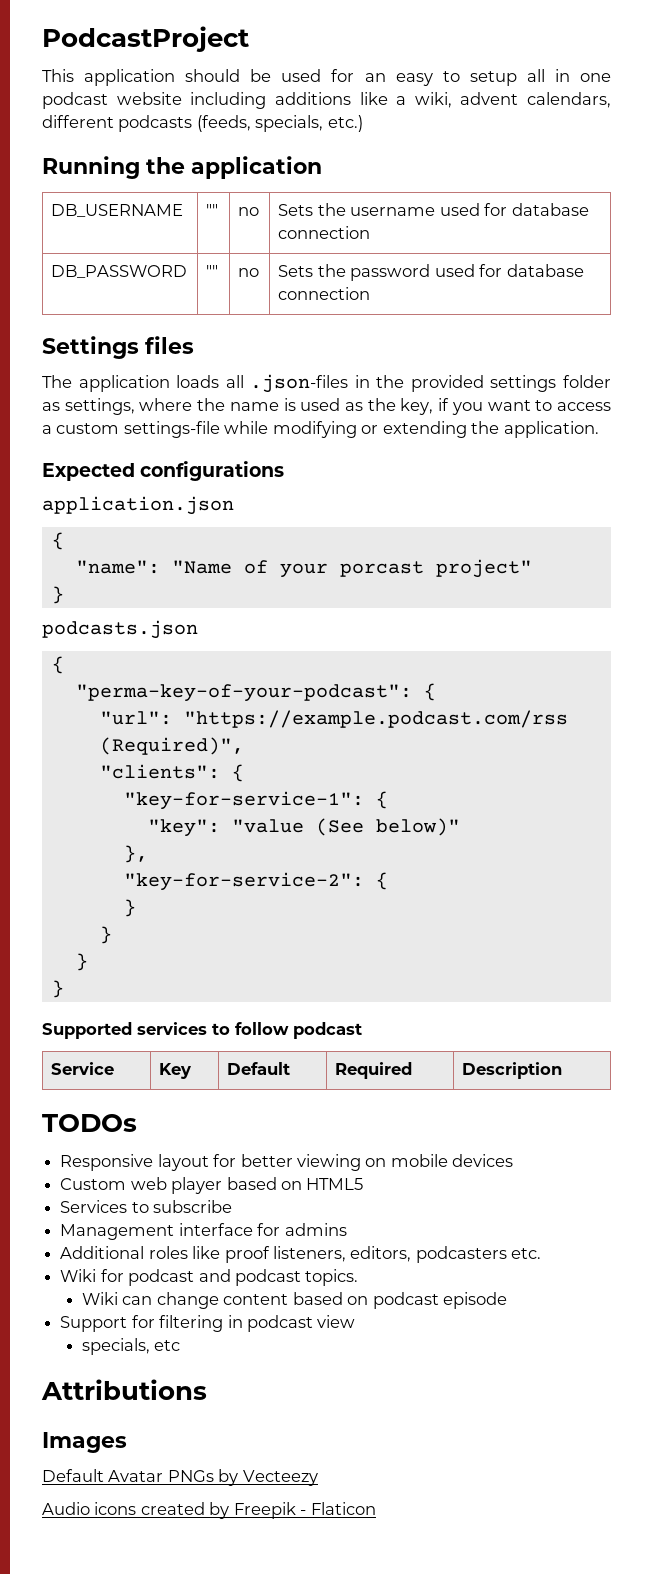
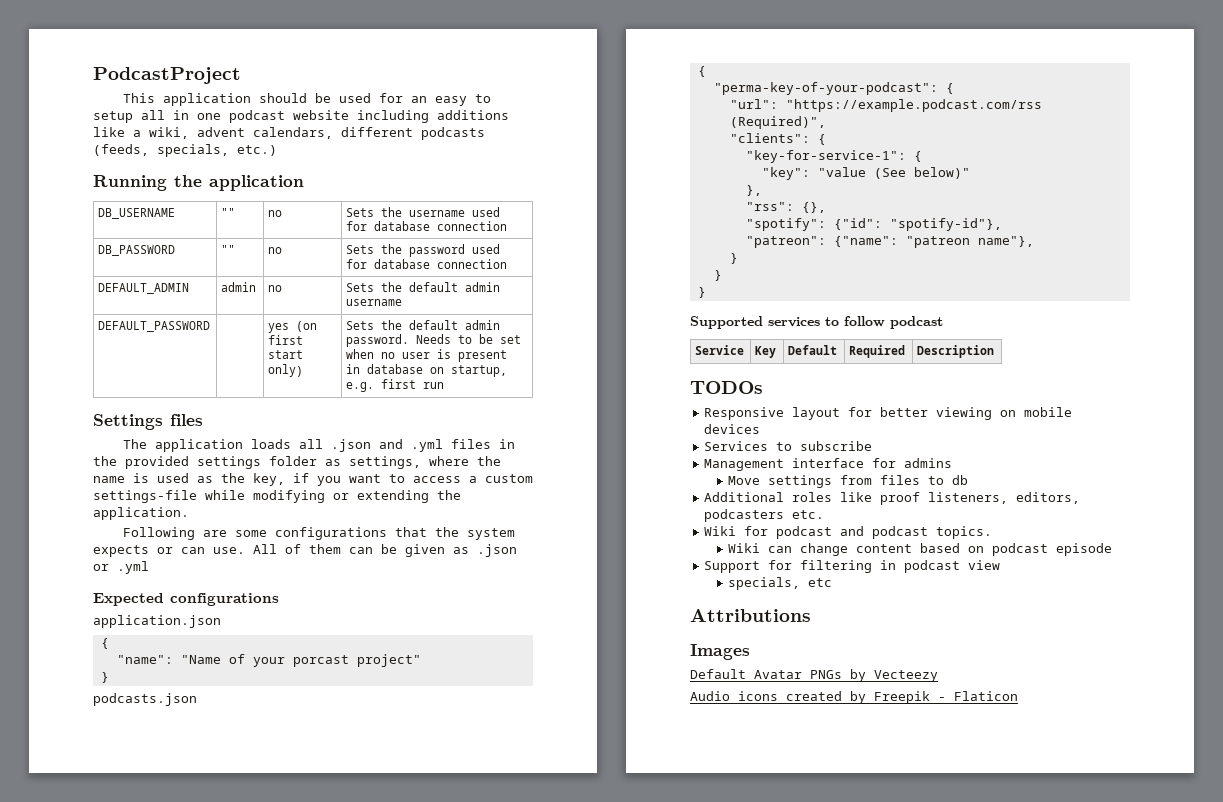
(371, 293) none -> [98,283,190,294] [221,282,257,292] [268,285,283,292] [346,282,501,292] [346,299,403,306] [98,321,211,332] [268,321,318,333] [268,335,304,345] [268,350,304,359] [268,364,304,377] [346,320,501,330] [346,334,522,347] [346,349,508,362] [346,364,508,377] [346,379,445,392] // DEFAULT_ADMIN | admin | no | Sets the default admin username // DEFAULT_PASSWORD | | yes (on first start only) | Sets the default admin password. Needs to be set when no user is present in database on startup, e.g. first run
[250,374,349,393] .json-files -> [331,439,492,452] .json and .yml files
(599, 429) none -> [123,527,516,540] [93,544,517,557] [93,561,149,574] // Following are some configurations that the system expects or can use. All of them can be given as .json or .yml
[123,872,388,891] [123,899,136,917] "key-for-service-2": { // } -> [745,202,826,213] [745,218,1002,231] [745,236,1034,248] "rss": {}, // "spotify": {"id": "spotify-id"}, // "patreon": {"name": "patreon name"},
[60,1177,364,1194] // Custom web player based on HTML5 -> (761, 429) none
(347, 1229) none -> [728,475,969,488] // Move settings from files to db

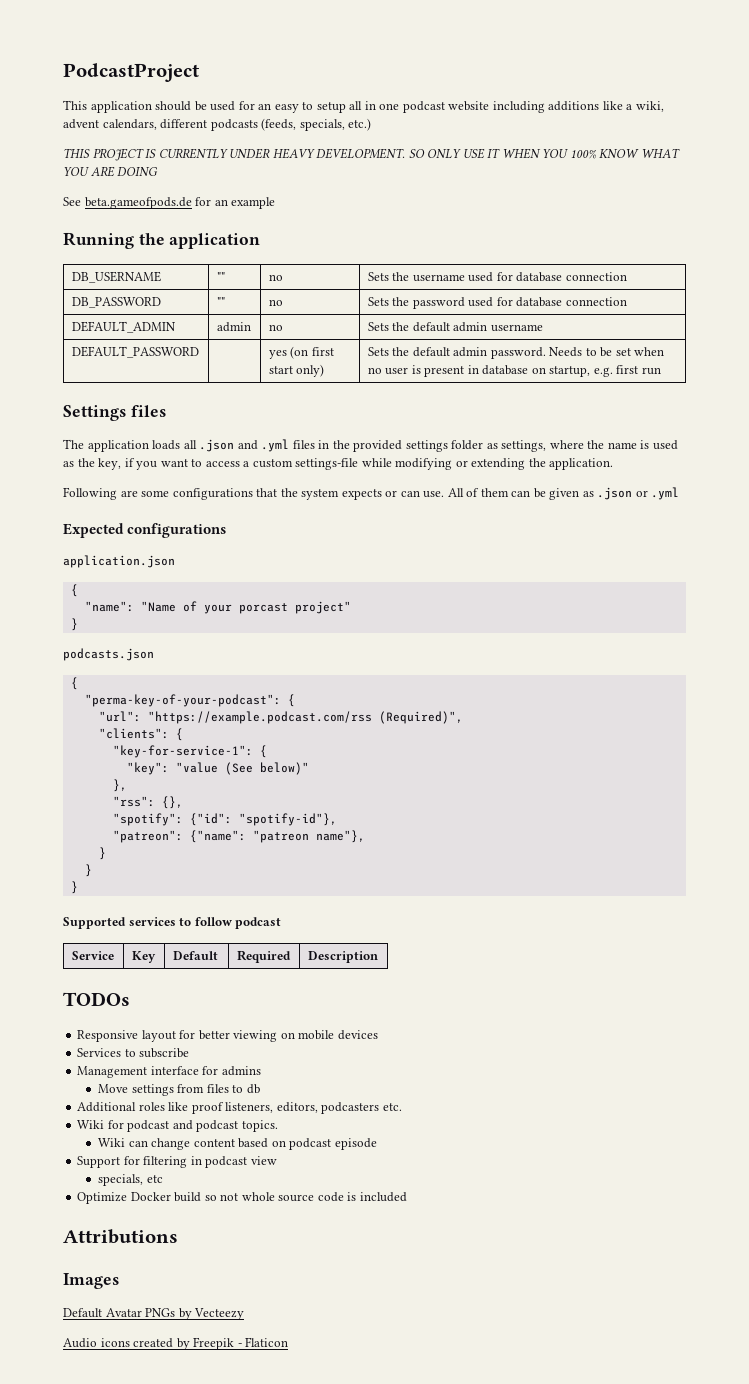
(277, 150) none -> [63,148,680,161] [63,166,159,177] [63,197,276,209] // THIS PROJECT IS CURRENTLY UNDER HEAVY DEVELOPMENT. SO ONLY USE IT WHEN YOU 100% KNOW WHAT YOU ARE DOING // See beta.gameofpods.de for an example
(833, 582) none -> [77,1192,407,1204] // Optimize Docker build so not whole source code is included

